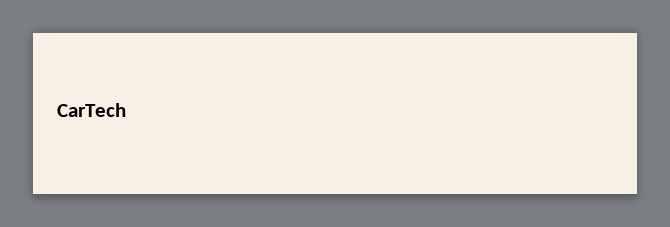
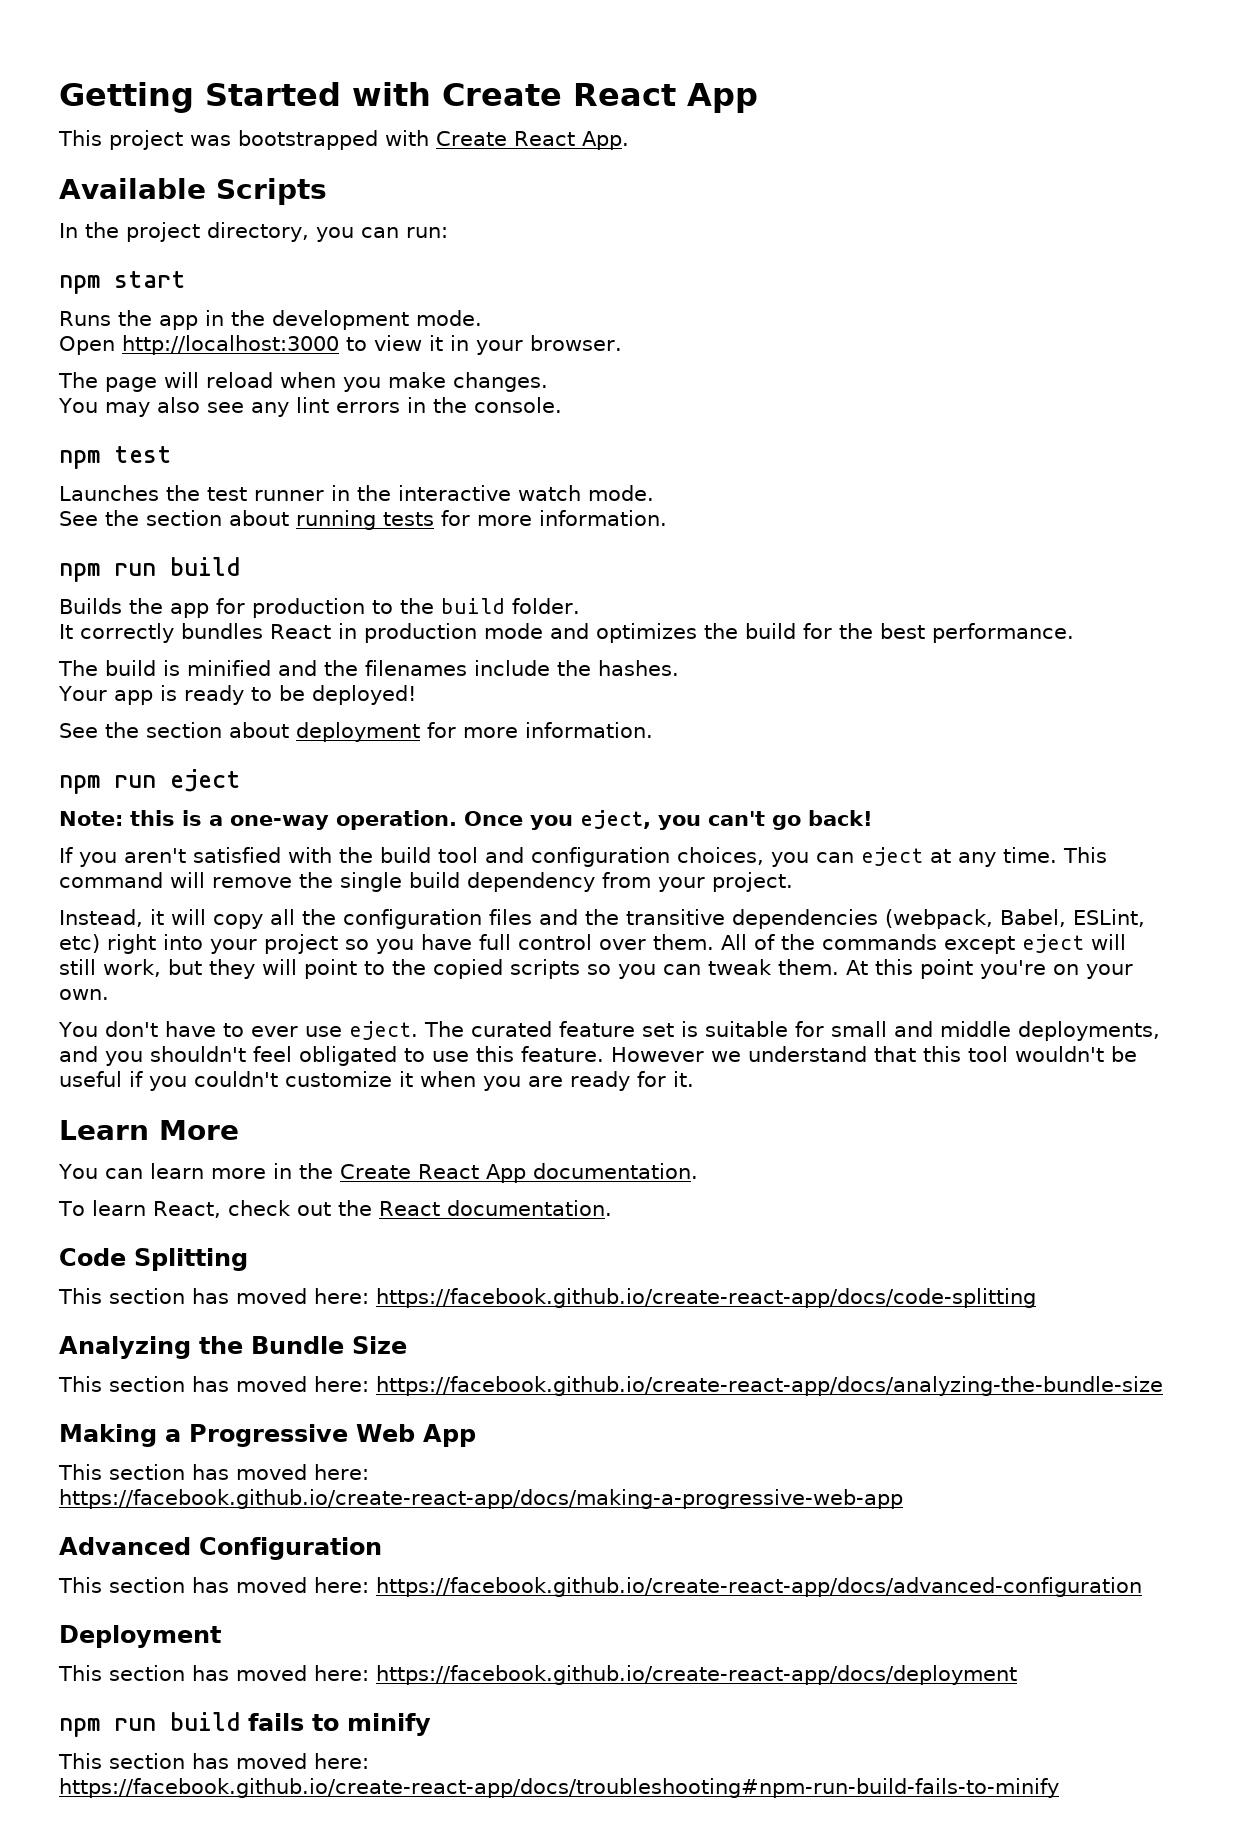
[57,103,126,117] CarTech -> [59,82,758,113] [58,130,629,150] [59,178,327,205] [59,222,448,242] [59,271,186,294] [59,310,482,330] [59,335,622,355] [58,372,548,392] [58,397,562,417] [59,446,172,469] [59,485,654,501] [59,510,667,530] [59,557,240,582] [59,598,580,618] [59,623,1074,643] [58,660,679,676] [58,685,416,705] [59,722,653,742] [59,769,241,794] [59,810,873,830] [59,847,1107,867] [59,872,793,892] [59,909,1145,929] [59,934,1126,954] [59,959,1133,979] [59,989,109,1000] [58,1021,1160,1041] [59,1046,1137,1066] [59,1071,694,1091] [59,1120,239,1140] [58,1163,698,1183] [58,1200,612,1218] [59,1248,248,1271] [58,1288,1036,1308] [59,1336,407,1359] [58,1376,1163,1396] [59,1424,476,1447] [58,1464,369,1480] [59,1489,903,1509] [59,1537,382,1560] [58,1577,1142,1597] [59,1625,221,1648] [58,1665,1017,1685] [59,1712,431,1737] [58,1753,369,1769] [59,1778,1059,1798] Getting Started with Create React App // This project was bootstrapped with Create React App. // Available Scripts // In the project directory, you can run: // npm start // Runs the app in the development mode. // Open http://localhost:3000 to view it in your browser. // The page will reload when you make changes. // You may also see any lint errors in the console. // npm test // Launches the test runner in the interactive watch mode. // See the section about running tests for more information. // npm run build // Builds the app for production to the build folder. // It correctly bundles React in production mode and optimizes the build for the best performance. // The build is minified and the filenames include the hashes. // Your app is ready to be deployed! // See the section about deployment for more information. // npm run eject // Note: this is a one-way operation. Once you eject, you can't go back! // If you aren't satisfied with the build tool and configuration choices, you can eject at any time. This command will remove the single build dependency from your project. // Instead, it will copy all the configuration files and the transitive dependencies (webpack, Babel, ESLint, etc) right into your project so you have full control over them. All of the commands except eject will still work, but they will point to the copied scripts so you can tweak them. At this point you're on your own. // You don't have to ever use eject. The curated feature set is suitable for small and middle deployments, and you shouldn't feel obligated to use this feature. However we understand that this tool wouldn't be useful if you couldn't customize it when you are ready for it. // Learn More // You can learn more in the Create React App documentation. // To learn React, check out the React documentation. // Code Splitting // This section has moved here: https://facebook.github.io/create-react-app/docs/code-splitting // Analyzing the Bundle Size // This section has moved here: https://facebook.github.io/create-react-app/docs/analyzing-the-bundle-size // Making a Progressive Web App // This section has moved here: https://facebook.github.io/create-react-app/docs/making-a-progressive-web-app // Advanced Configuration // This section has moved here: https://facebook.github.io/create-react-app/docs/advanced-configuration // Deployment // This section has moved here: https://facebook.github.io/create-react-app/docs/deployment // npm run build fails to minify // This section has moved here: https://facebook.github.io/create-react-app/docs/troubleshooting#npm-run-build-fails-to-minify

